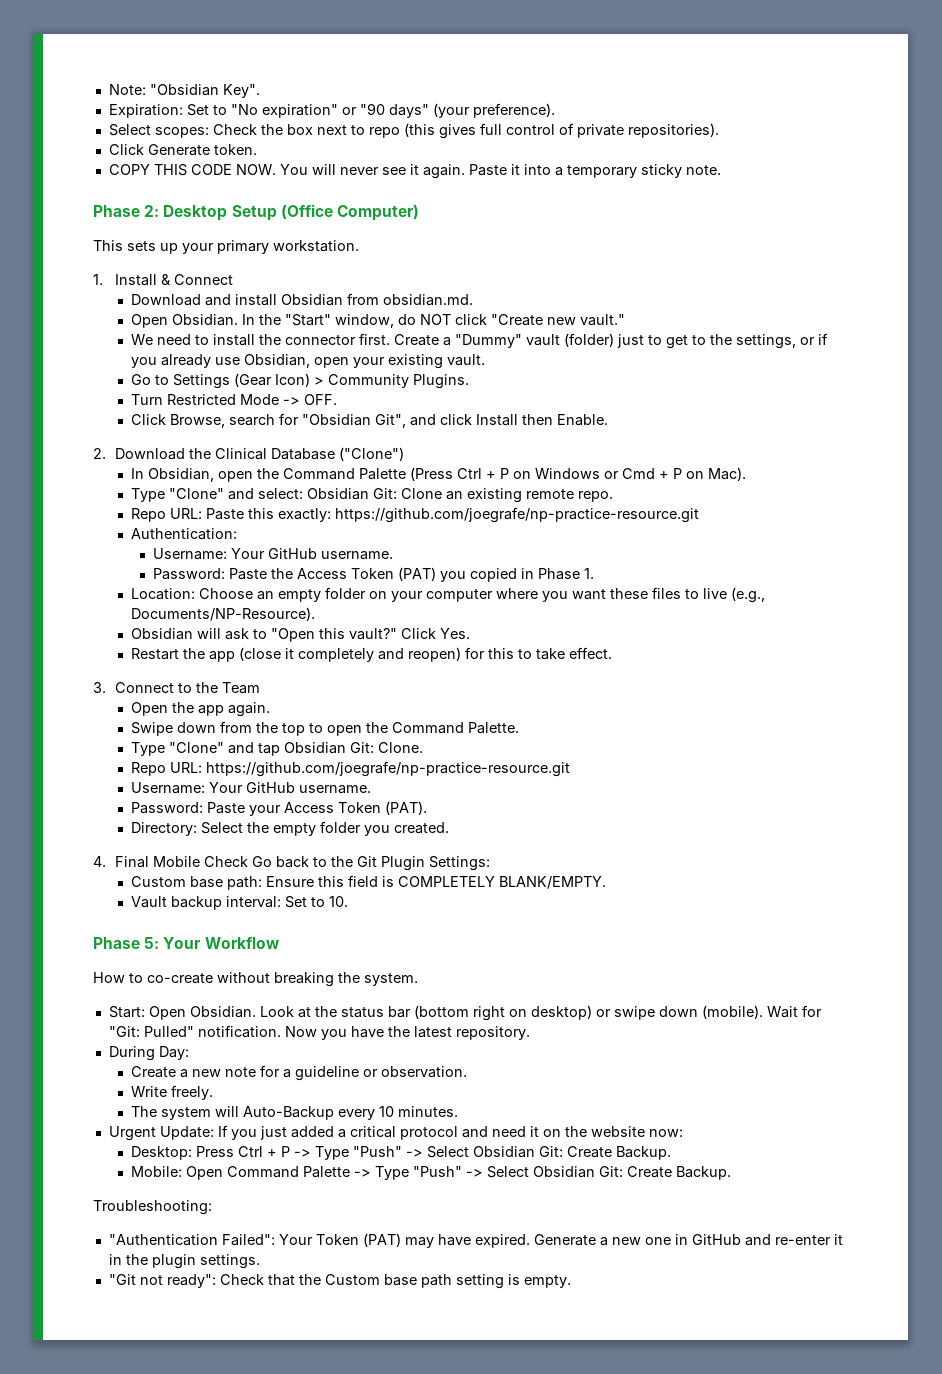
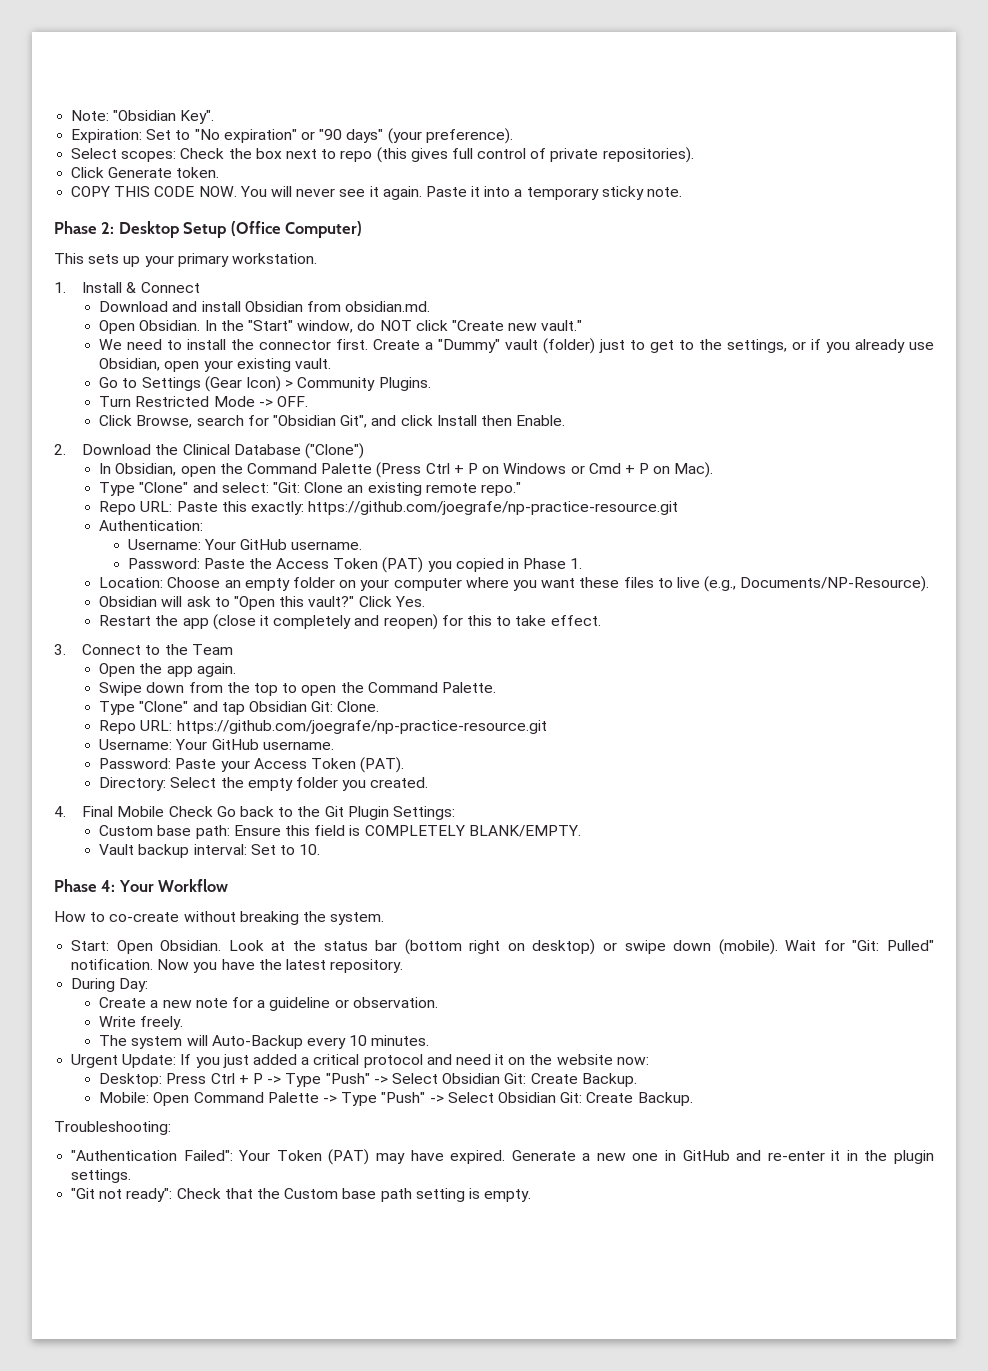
[307,488,398,500] Obsidian Git: -> [273,482,301,493] "Git:
[578,491,614,502] repo. -> [480,482,521,496] repo."
[144,937,160,949] 5: -> [101,880,116,892] 4:

